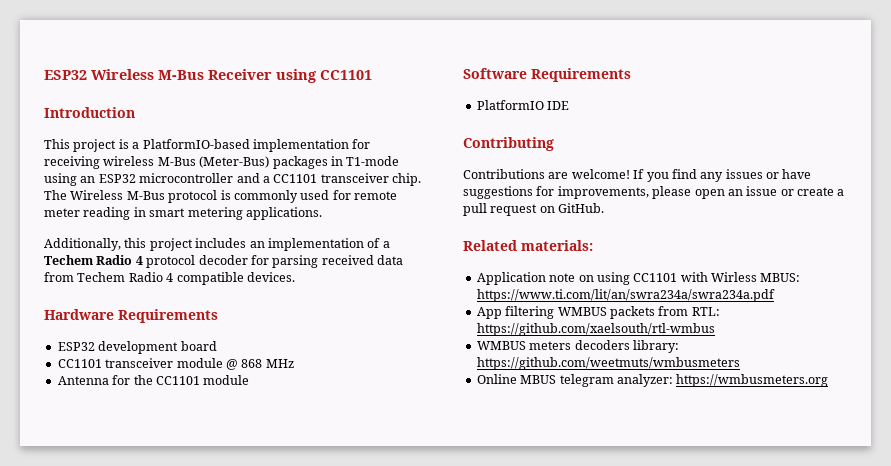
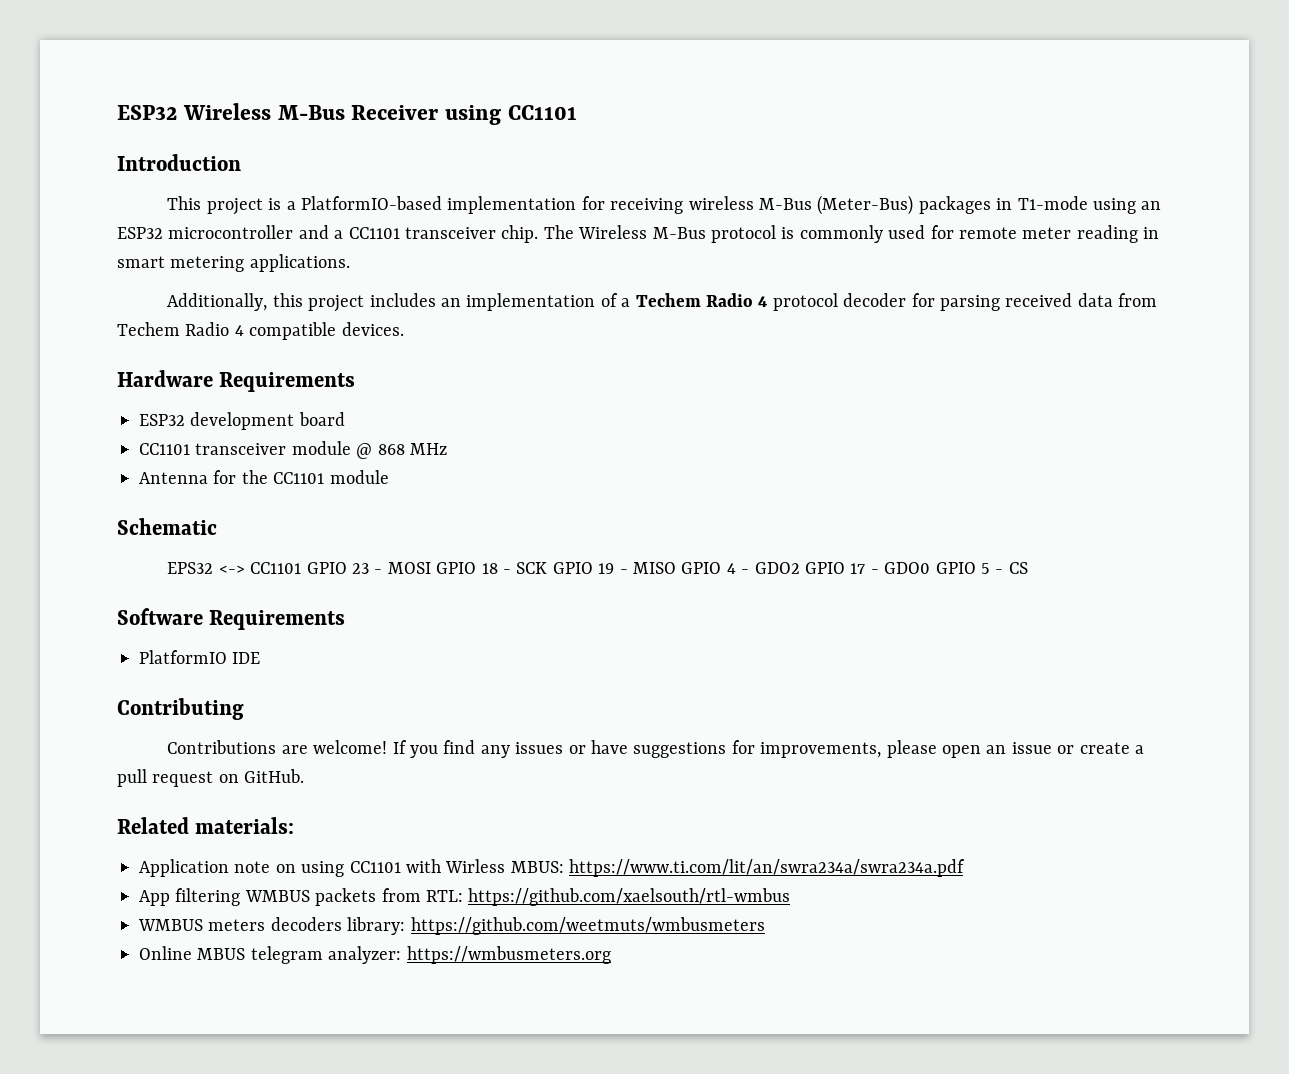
(250, 380) none -> [117,518,217,535] [167,562,1028,574] // Schematic // EPS32 <-> CC1101 GPIO 23 - MOSI GPIO 18 - SCK GPIO 19 - MISO GPIO 4 - GDO2 GPIO 17 - GDO0 GPIO 5 - CS

